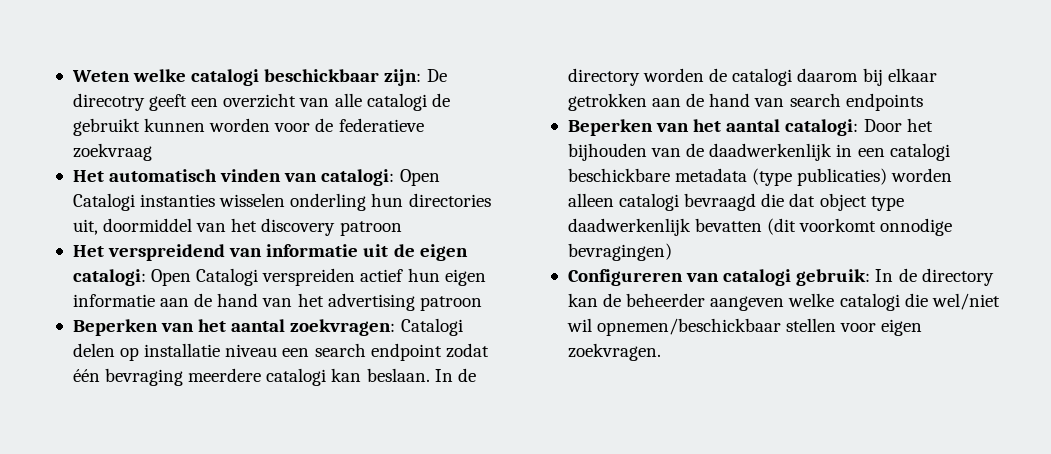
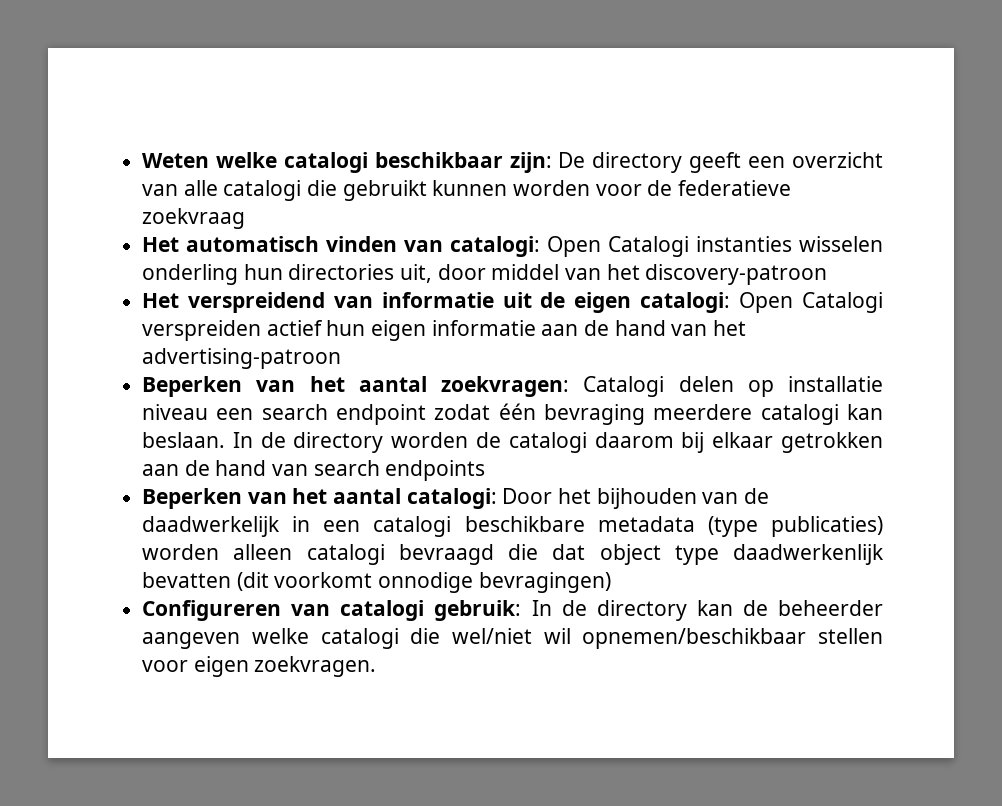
[264,69,380,82] beschickbaar -> [374,152,503,168] beschikbaar
[72,93,145,111] direcotry -> [592,152,683,173] directory
[431,93,450,107] de -> [307,180,338,196] die
[103,218,402,236] doormiddel van het discovery patroon -> [437,264,828,285] door middel van het discovery-patroon
[327,293,482,311] advertising patroon -> [142,348,342,369] advertising-patroon
[709,143,833,161] daadwerkenlijk -> [142,516,281,537] daadwerkelijk
[567,168,670,182] beschickbare -> [464,516,585,532] beschikbare
[597,318,782,336] opnemen/beschickbaar -> [582,628,807,649] opnemen/beschikbaar

